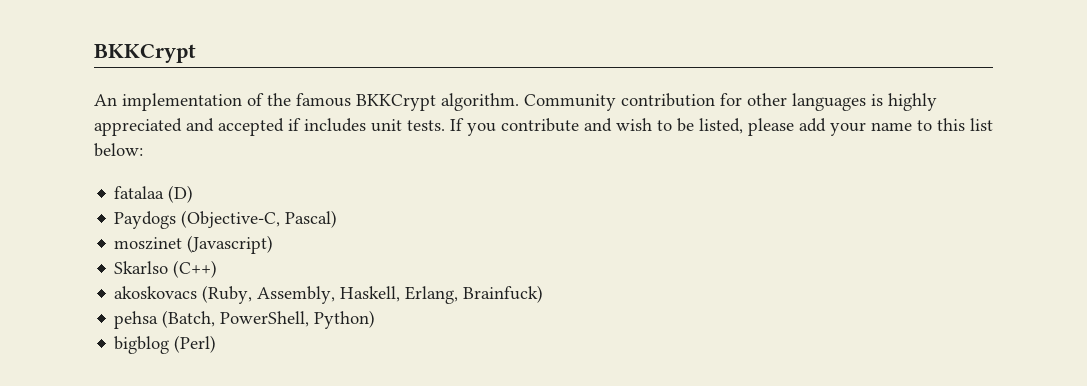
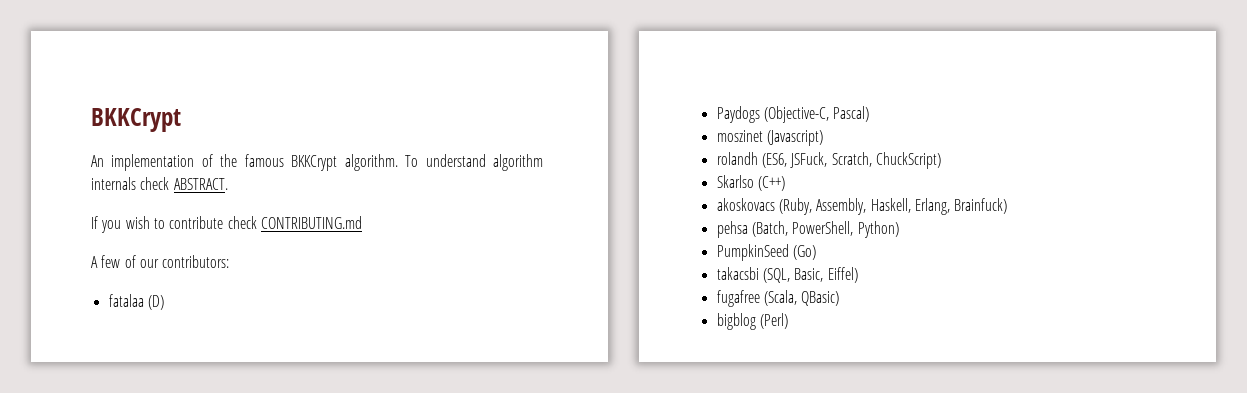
[524,93,937,111] [94,118,993,136] [94,143,143,157] Community contribution for other languages is highly appreciated and accepted if includes unit tests. If you contribute and wish to be listed, please add your name to this list below: -> [405,154,543,171] [91,177,228,190] [91,216,362,233] [91,255,230,268] To understand algorithm internals check ABSTRACT. // If you wish to contribute check CONTRIBUTING.md // A few of our contributors:
(274, 244) none -> [716,152,941,169] // rolandh (ES6, JSFuck, Scratch, ChuckScript)
(376, 319) none -> [716,244,816,261] [716,267,858,283] [716,290,840,307] // PumpkinSeed (Go) // takacsbi (SQL, Basic, Eiffel) // fugafree (Scala, QBasic)

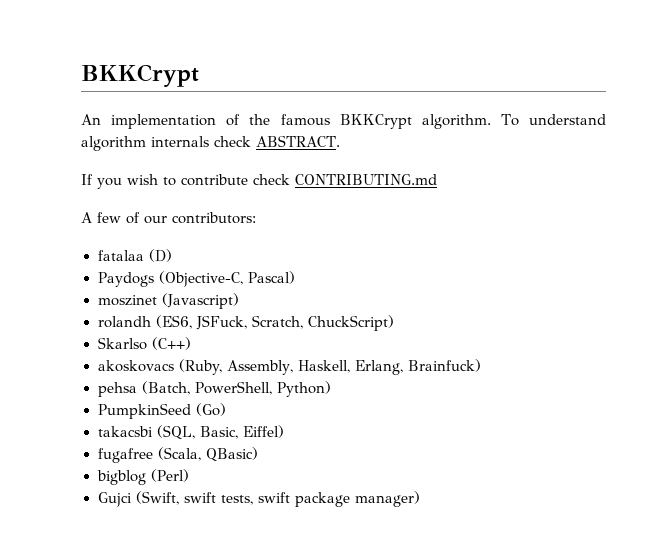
(788, 321) none -> [97,491,420,507] // Gujci (Swift, swift tests, swift package manager)

